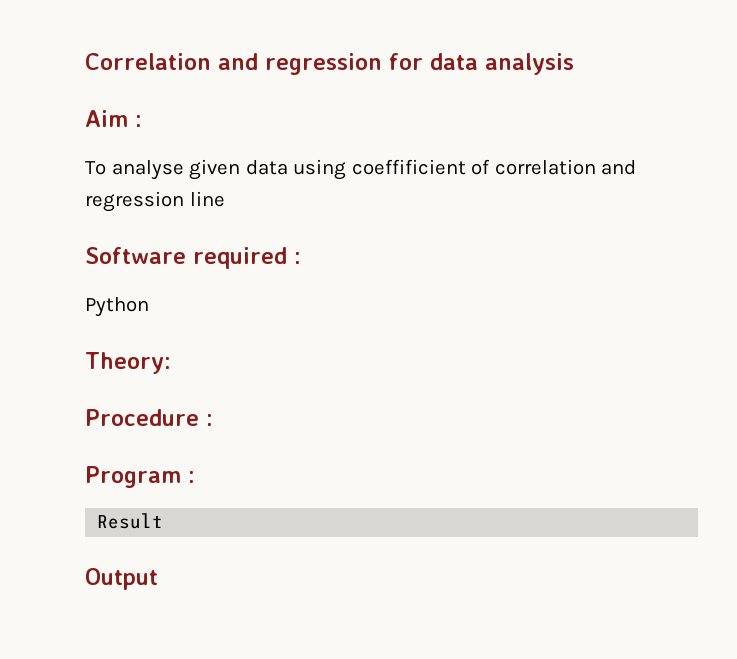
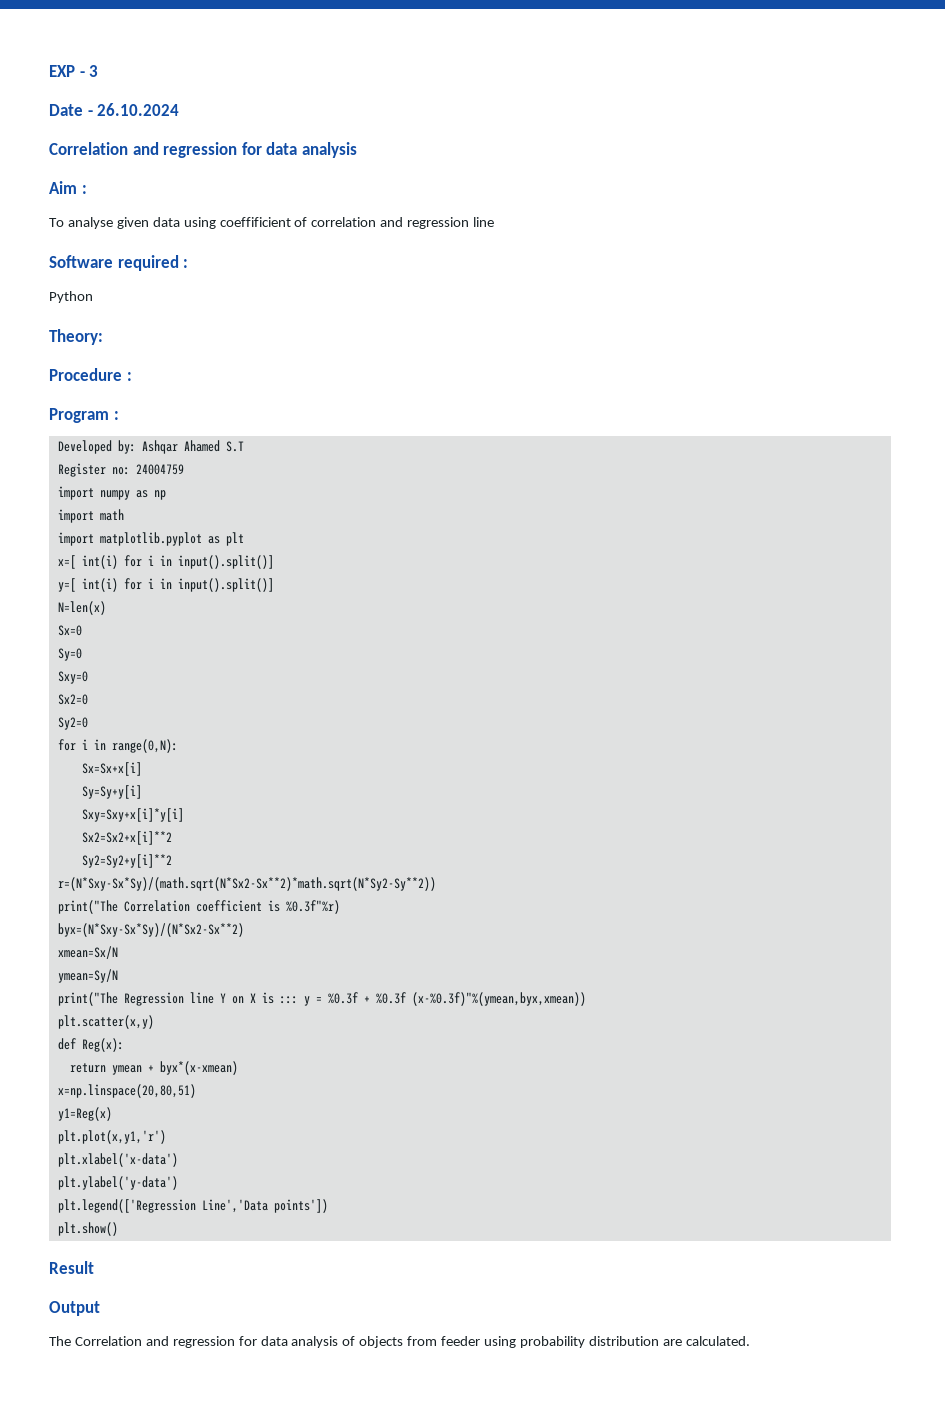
(85, 61) none -> [49,65,99,77] [49,103,180,116] EXP - 3 // Date - 26.10.2024 //
[97,513,164,529] [85,568,158,590] Result // Output -> [57,440,244,454] [57,463,184,477] [57,486,166,500] [57,509,124,523] [57,532,244,546] [57,555,274,569] [57,578,274,592] [57,601,106,615] [57,625,82,636] [57,648,82,661] [57,671,88,684] [57,694,88,705] [57,717,88,730] [57,739,178,753] [81,762,142,776] [81,785,142,799] [81,808,184,822] [81,831,172,845] [81,854,172,868] [57,877,436,891] [57,900,340,914] [57,923,244,937] [57,946,118,959] [57,969,118,983] [57,992,586,1006] [57,1015,154,1029] [57,1038,124,1052] [69,1061,238,1075] [57,1084,196,1098] [57,1107,112,1121] [57,1130,166,1144] [57,1153,178,1167] [57,1176,178,1190] [57,1199,328,1213] [57,1222,118,1236] [49,1261,94,1274] [49,1301,100,1316] [49,1336,750,1348] Developed by: Ashqar Ahamed S.T // Register no: 24004759 // import numpy as np // import math // import matplotlib.pyplot as plt // x=[ int(i) for i in input().split()] // y=[ int(i) for i in input().split()] // N=len(x) // Sx=0 // Sy=0 // Sxy=0 // Sx2=0 // Sy2=0 // for i in range(0,N): // Sx=Sx+x[i] // Sy=Sy+y[i] // Sxy=Sxy+x[i]*y[i] // Sx2=Sx2+x[i]**2 // Sy2=Sy2+y[i]**2 // r=(N*Sxy-Sx*Sy)/(math.sqrt(N*Sx2-Sx**2)*math.sqrt(N*Sy2-Sy**2)) // print("The Correlation coefficient is %0.3f"%r) // byx=(N*Sxy-Sx*Sy)/(N*Sx2-Sx**2) // xmean=Sx/N // ymean=Sy/N // print("The Regression line Y on X is ::: y = %0.3f + %0.3f (x-%0.3f)"%(ymean,byx,xmean)) // plt.scatter(x,y) // def Reg(x): // return ymean + byx*(x-xmean) // x=np.linspace(20,80,51) // y1=Reg(x) // plt.plot(x,y1,'r') // plt.xlabel('x-data') // plt.ylabel('y-data') // plt.legend(['Regression Line','Data points']) // plt.show() // Result // Output // The Correlation and regression for data analysis of objects from feeder using probability distribution are calculated.

